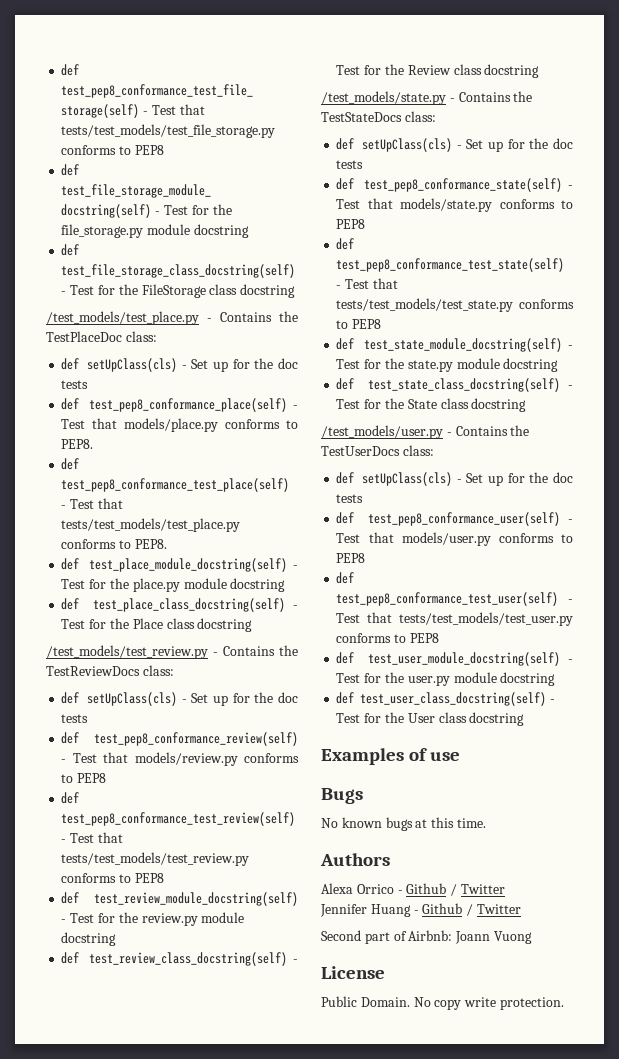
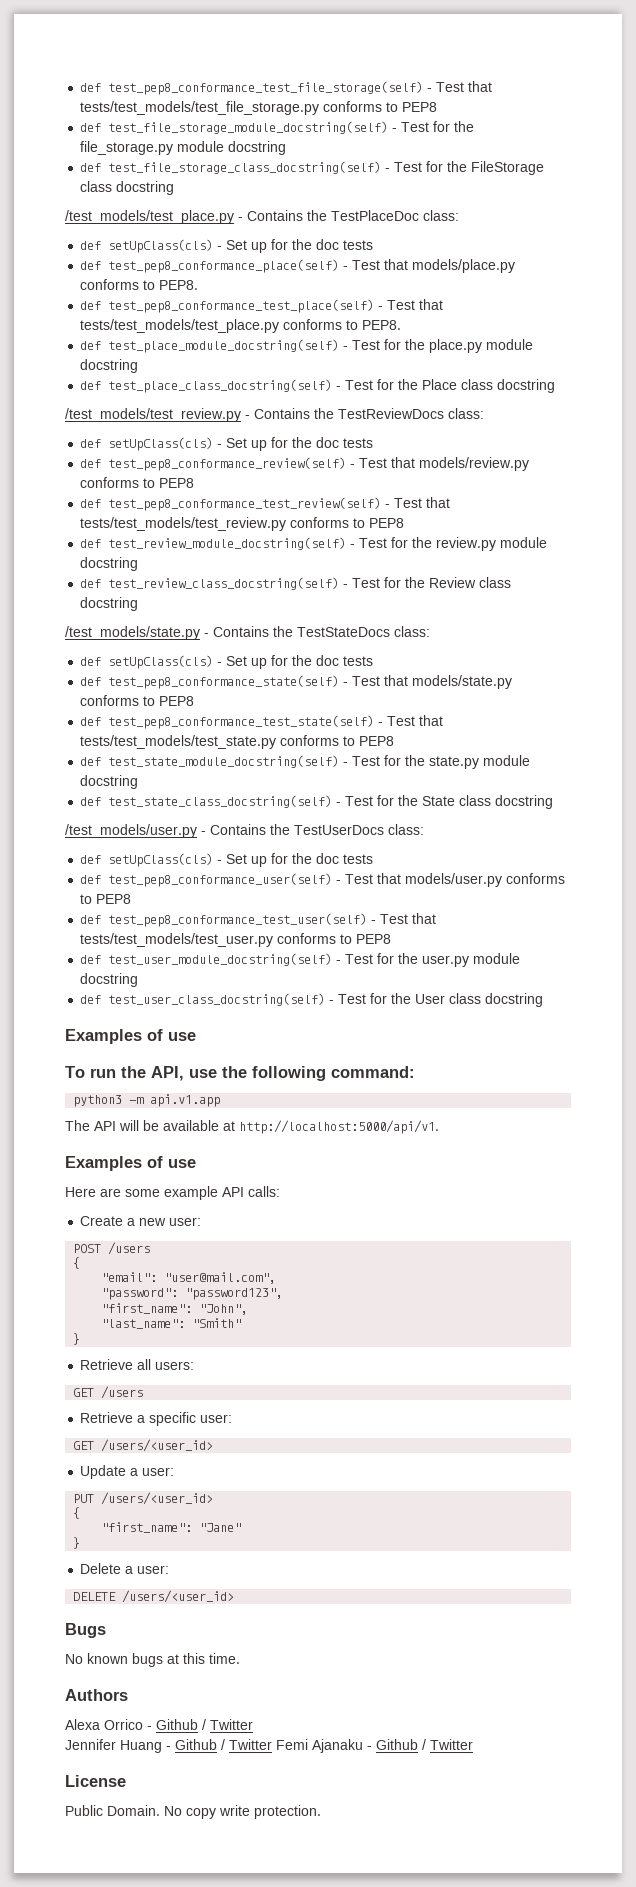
(461, 756) none -> [65,1066,415,1081] [73,1094,221,1107] [65,1120,439,1134] [65,1156,196,1171] [65,1186,280,1200] [80,1216,202,1226] [73,1242,151,1255] [73,1257,81,1269] [101,1272,277,1284] [101,1288,284,1300] [101,1303,249,1315] [101,1318,242,1329] [73,1333,81,1345] [80,1359,195,1370] [73,1386,144,1399] [80,1412,233,1426] [73,1439,214,1452] [80,1465,175,1479] [73,1492,214,1505] [73,1507,81,1519] [101,1522,242,1533] [73,1537,81,1549] [80,1563,170,1574] [73,1590,235,1603] // To run the API, use the following command: // python3 -m api.v1.app // The API will be available at http://localhost:5000/api/v1. // Examples of use // Here are some example API calls: // Create a new user: // POST /users // { // "email": "user@mail.com", // "password": "password123", // "first_name": "John", // "last_name": "Smith" // } // Retrieve all users: // GET /users // Retrieve a specific user: // GET /users/<user_id> // Update a user: // PUT /users/<user_id> // { // "first_name": "Jane" // } // Delete a user: // DELETE /users/<user_id>
[321,930,532,944] // Second part of Airbnb: Joann Vuong -> [276,1739,473,1753] Femi Ajanaku - Github / Twitter

